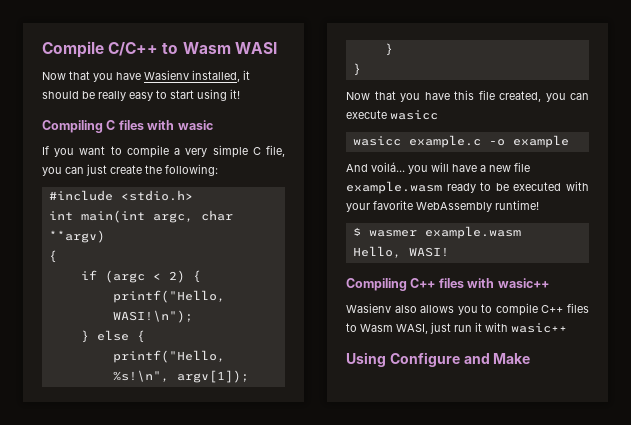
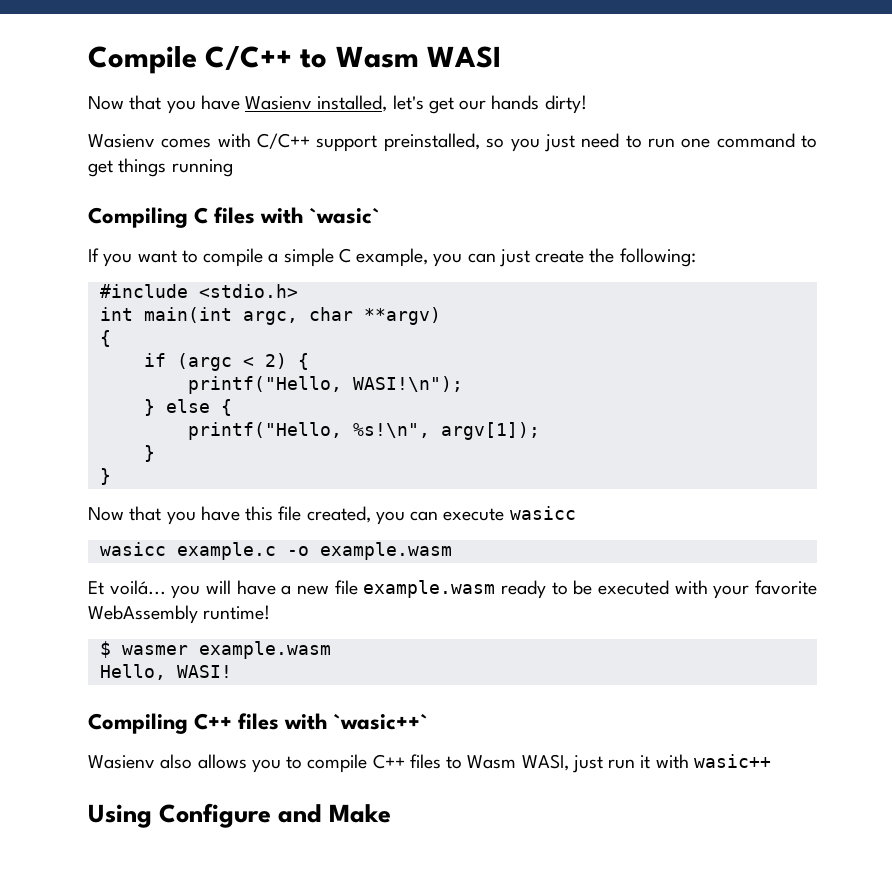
[243,70,250,80] [42,89,240,101] it should be really easy to start using it! -> [392,95,587,114] [88,133,817,152] [88,158,233,177] let's get our hands dirty! // Wasienv comes with C/C++ support preinstalled, so you just need to run one command to get things running
[177,120,213,130] wasic -> [309,207,381,224] `wasic`
[185,148,208,157] very -> (279, 258) none
[266,145,285,157] file, -> [356,248,429,267] example,
[512,135,569,148] [346,164,368,172] example // And -> [319,542,452,560] [88,581,104,595] example.wasm // Et
[497,278,549,288] wasic++ -> [333,713,429,730] `wasic++`

